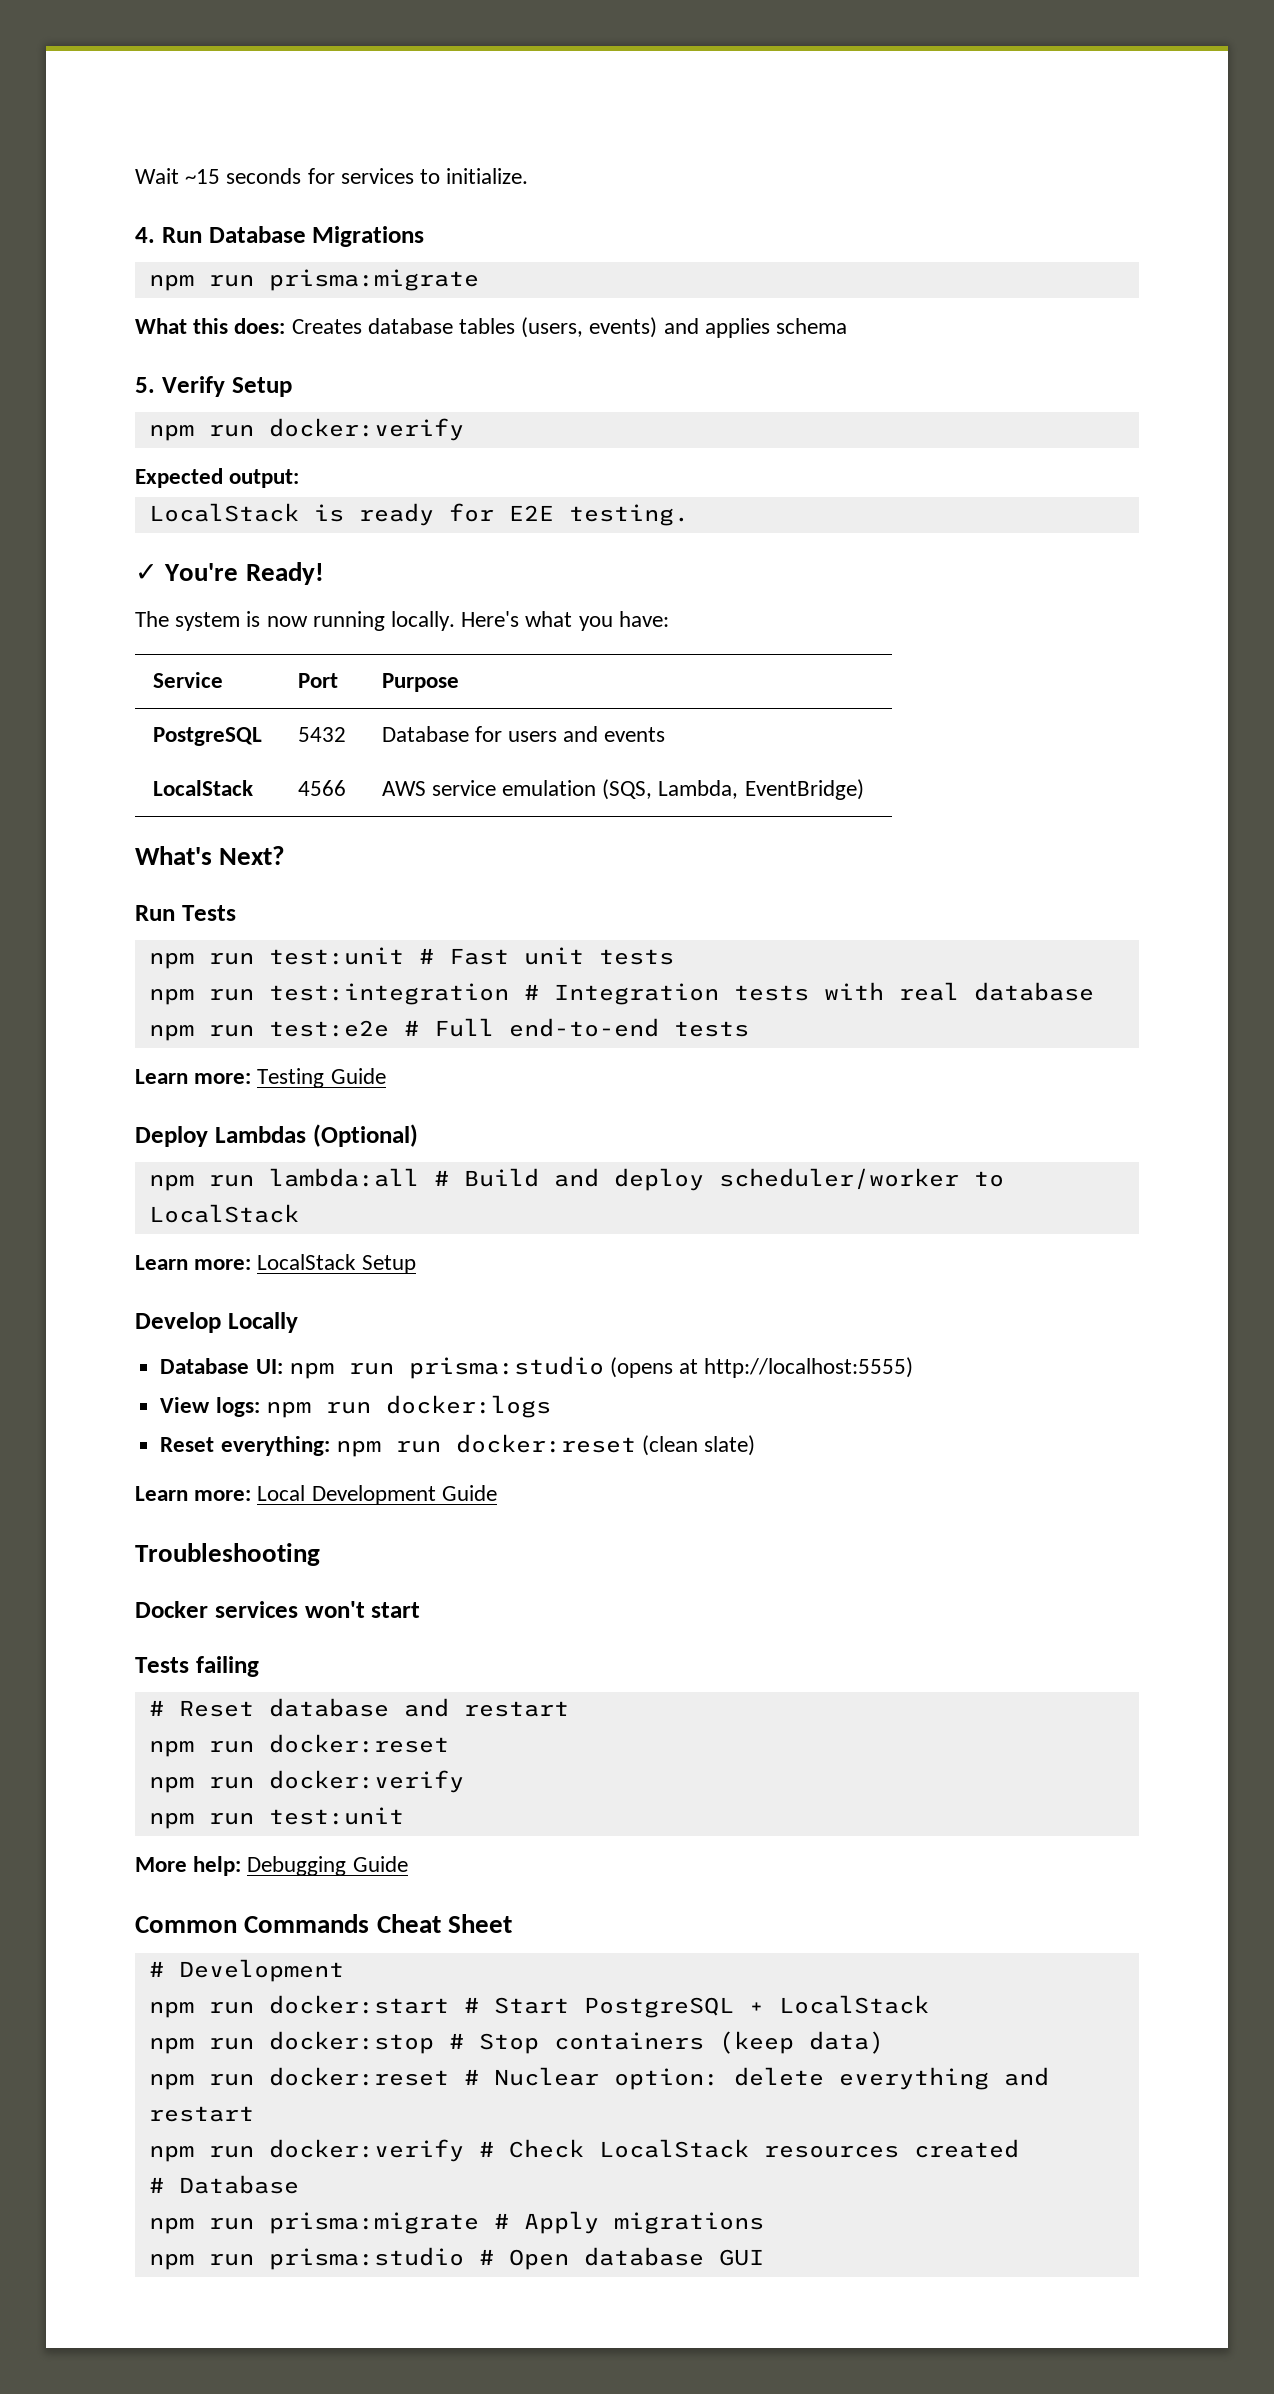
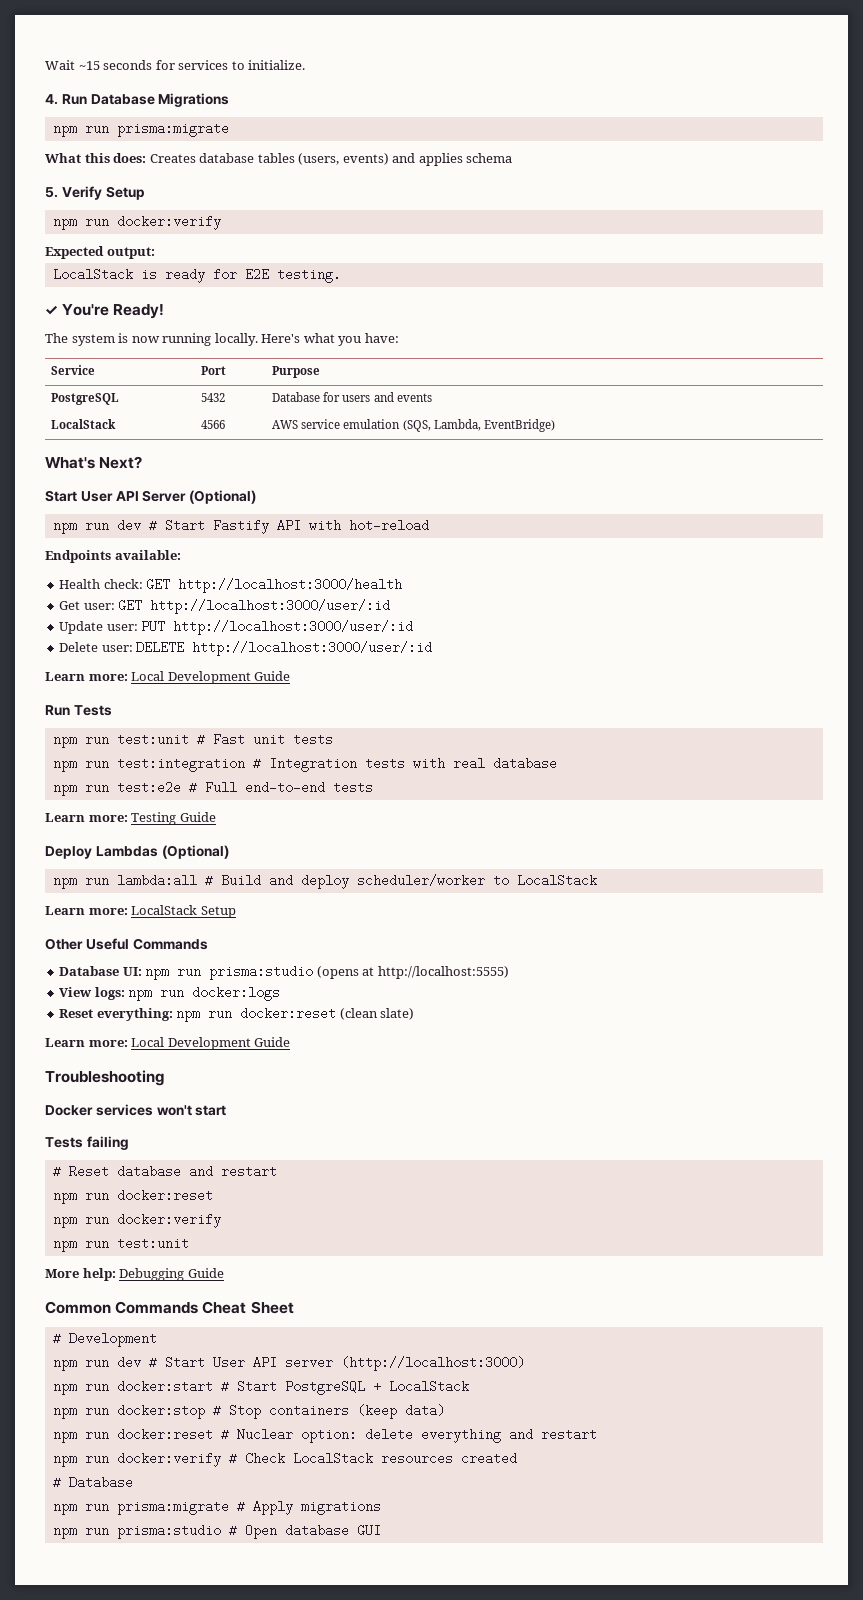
(286, 855) none -> [45,490,257,504] [52,519,429,534] [45,550,181,563] [59,578,403,593] [59,599,391,614] [59,620,414,635] [59,641,433,656] [45,671,291,684] // Start User API Server (Optional) // npm run dev # Start Fastify API with hot-reload // Endpoints available: // Health check: GET http://localhost:3000/health // Get user: GET http://localhost:3000/user/:id // Update user: PUT http://localhost:3000/user/:id // Delete user: DELETE http://localhost:3000/user/:id // Learn more: Local Development Guide
[135,1312,298,1333] Develop Locally -> [45,938,208,950] Other Useful Commands
(344, 1970) none -> [52,1356,525,1371] // npm run dev # Start User API server (http://localhost:3000)

